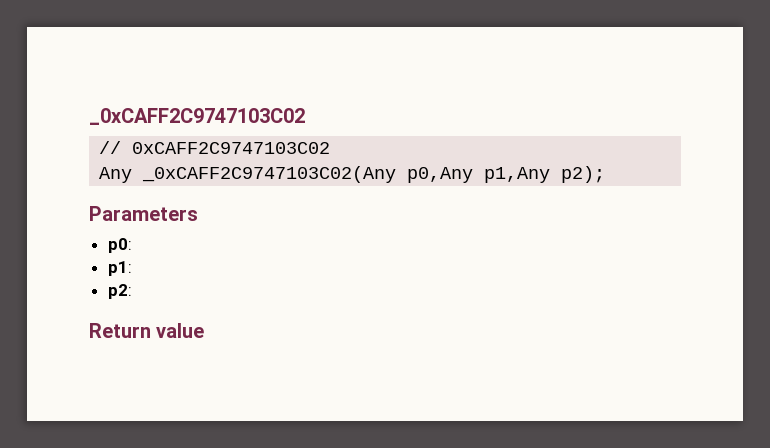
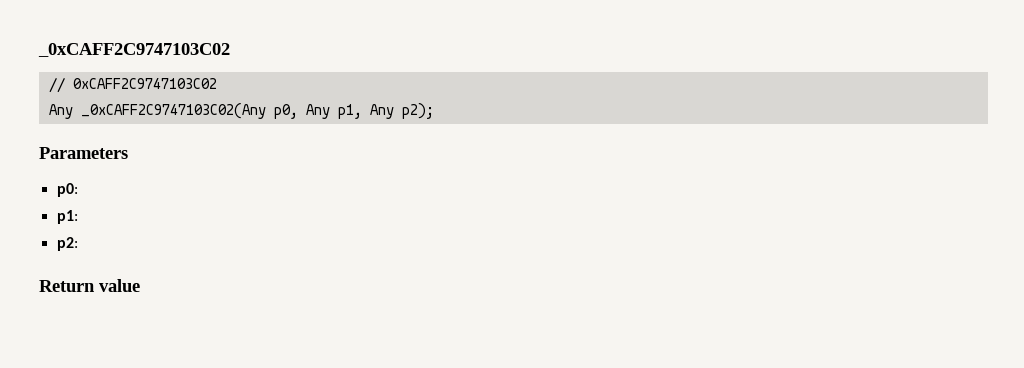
[407,167,551,183] p0,Any p1,Any -> [273,104,394,119] p0, Any p1, Any

